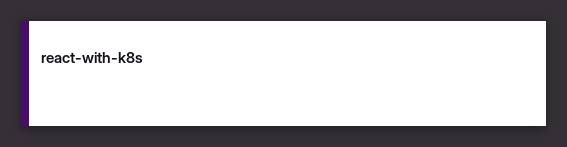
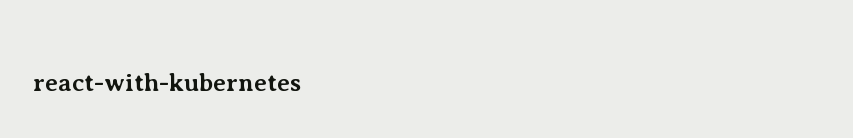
[41,52,143,63] react-with-k8s -> [33,73,301,91] react-with-kubernetes

